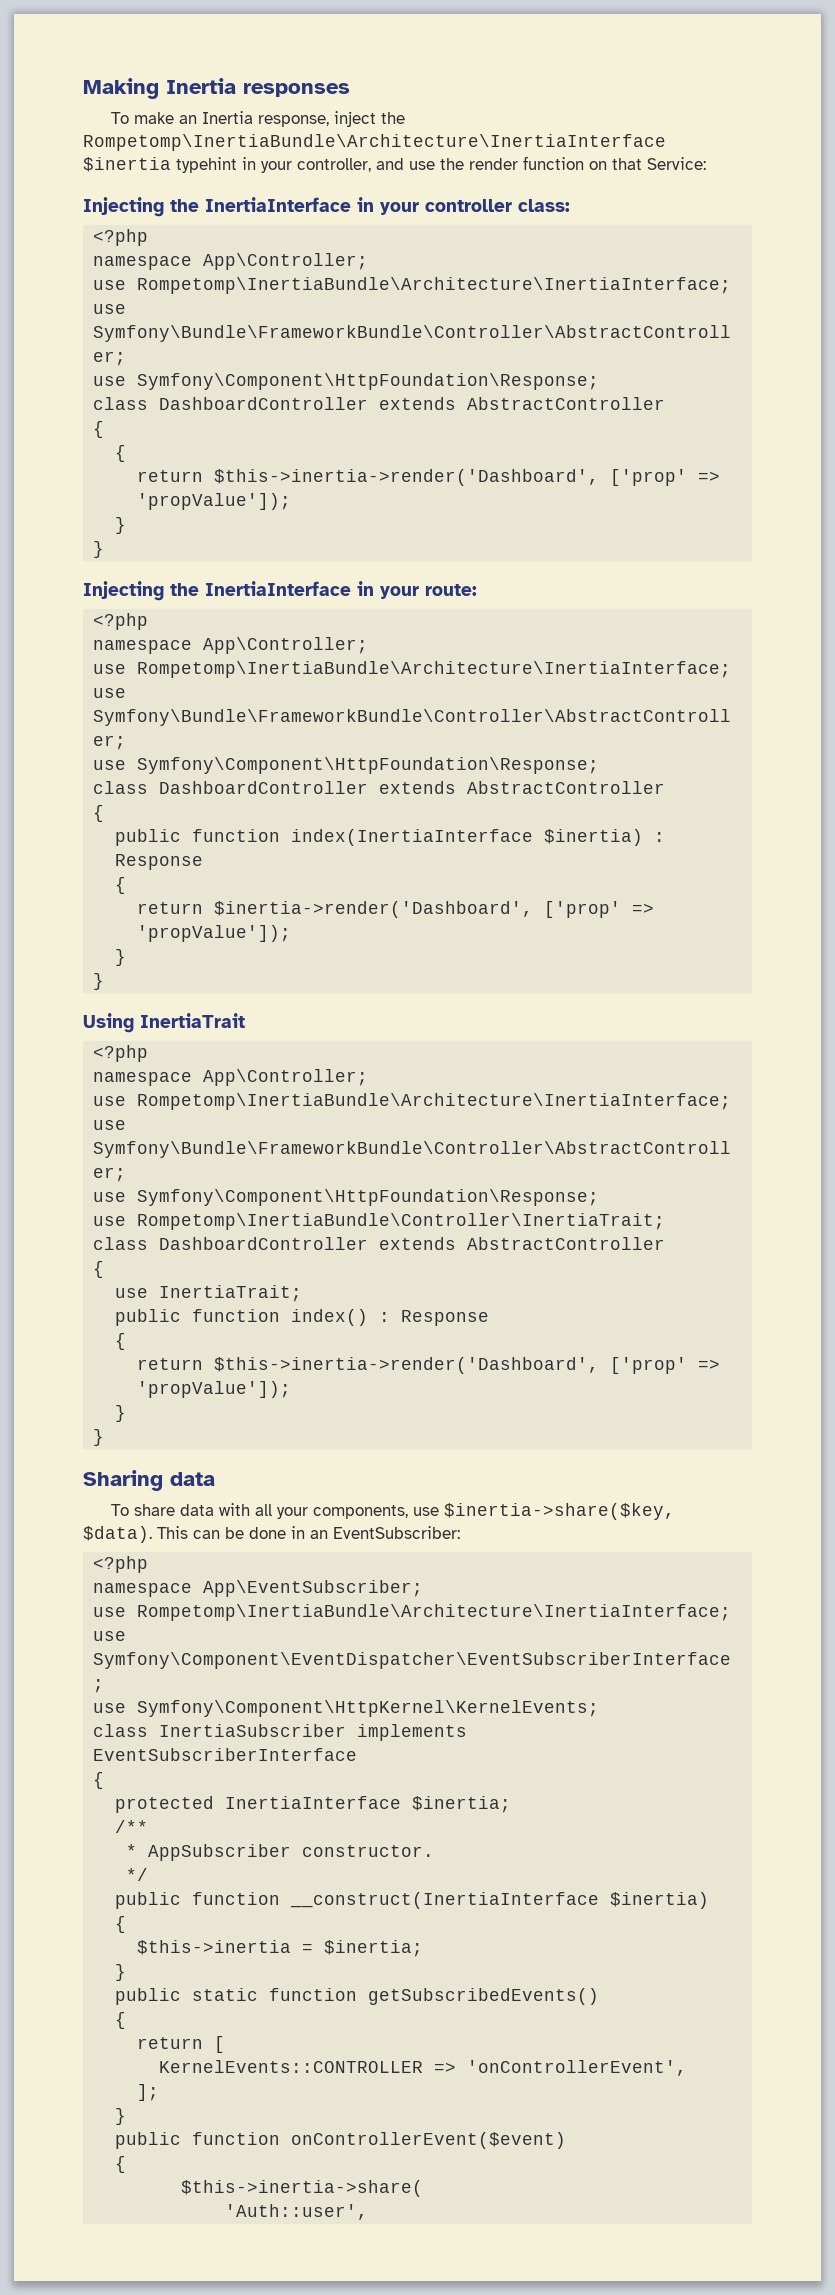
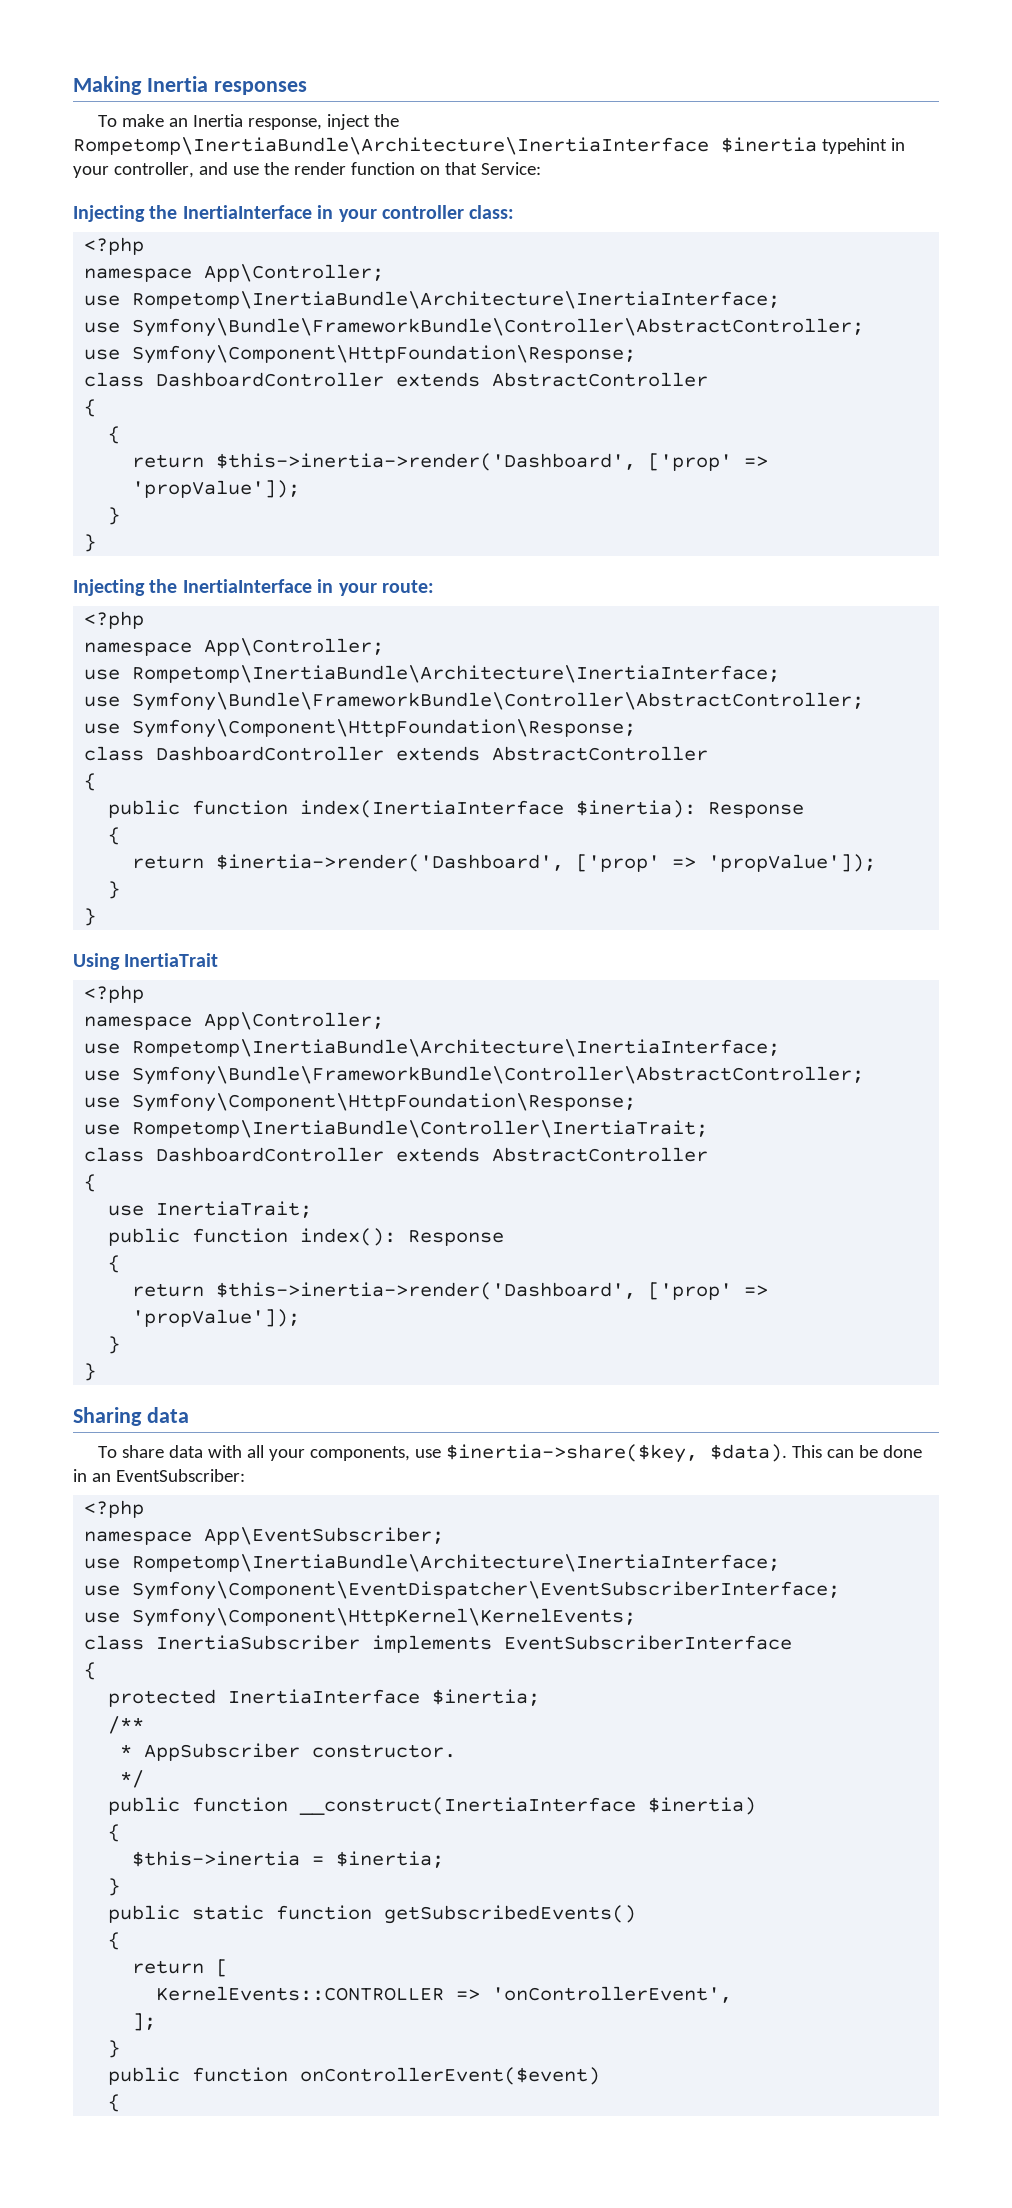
[544,829,666,846] $inertia) : -> [576,800,697,818] $inertia):
[291,1309,391,1326] index() : -> [300,1228,397,1246] index():
[181,2180,424,2197] [225,2204,369,2220] // $this->inertia->share( // 'Auth::user', -> (121, 2103) none

